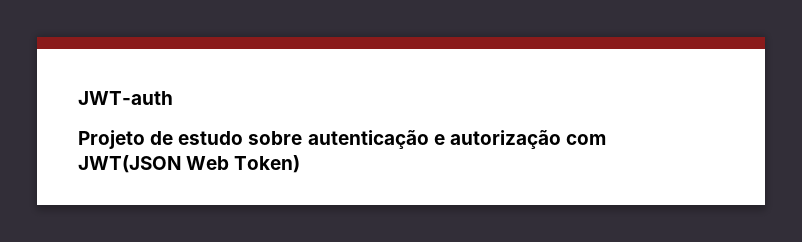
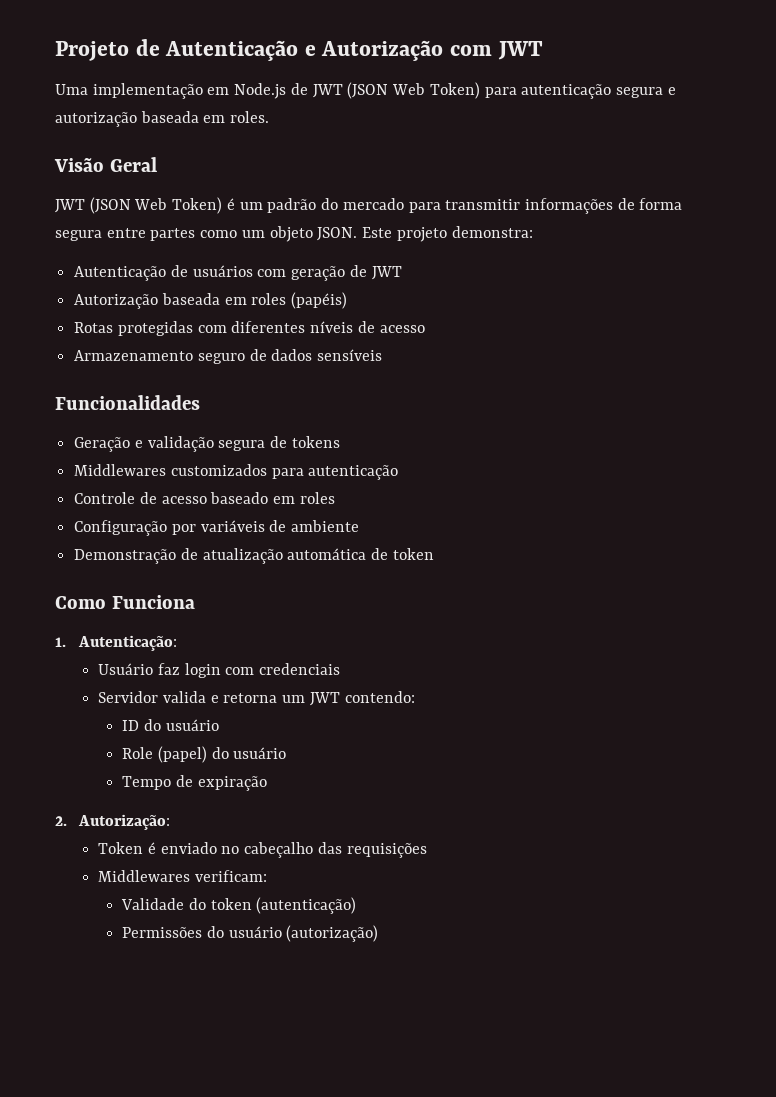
[78,91,173,105] JWT-auth // -> (55, 51) none
[178,130,606,149] [78,155,301,173] estudo sobre autenticação e autorização com JWT(JSON Web Token) -> [165,40,543,61] [55,82,676,99] [55,111,270,127] [54,157,157,172] [55,197,683,214] [55,226,533,242] [74,265,402,281] [74,292,348,309] [74,321,425,336] [74,349,383,364] [55,395,200,410] [74,436,340,452] [74,464,399,480] [74,492,335,504] [74,520,360,536] [74,548,434,564] [55,595,195,609] [55,635,178,651] [98,663,341,678] [98,691,415,706] [122,719,219,731] [122,746,287,763] [122,775,267,791] [55,814,171,830] [98,842,427,858] [98,870,267,882] [121,897,357,914] [122,925,379,942] Autenticação e Autorização com JWT // Uma implementação em Node.js de JWT (JSON Web Token) para autenticação segura e autorização baseada em roles. // Visão Geral // JWT (JSON Web Token) é um padrão do mercado para transmitir informações de forma segura entre partes como um objeto JSON. Este projeto demonstra: // Autenticação de usuários com geração de JWT // Autorização baseada em roles (papéis) // Rotas protegidas com diferentes níveis de acesso // Armazenamento seguro de dados sensíveis // Funcionalidades // Geração e validação segura de tokens // Middlewares customizados para autenticação // Controle de acesso baseado em roles // Configuração por variáveis de ambiente // Demonstração de atualização automática de token // Como Funciona // 1. Autenticação: // Usuário faz login com credenciais // Servidor valida e retorna um JWT contendo: // ID do usuário // Role (papel) do usuário // Tempo de expiração // 2. Autorização: // Token é enviado no cabeçalho das requisições // Middlewares verificam: // Validade do token (autenticação) // Permissões do usuário (autorização)

